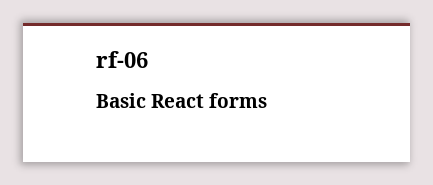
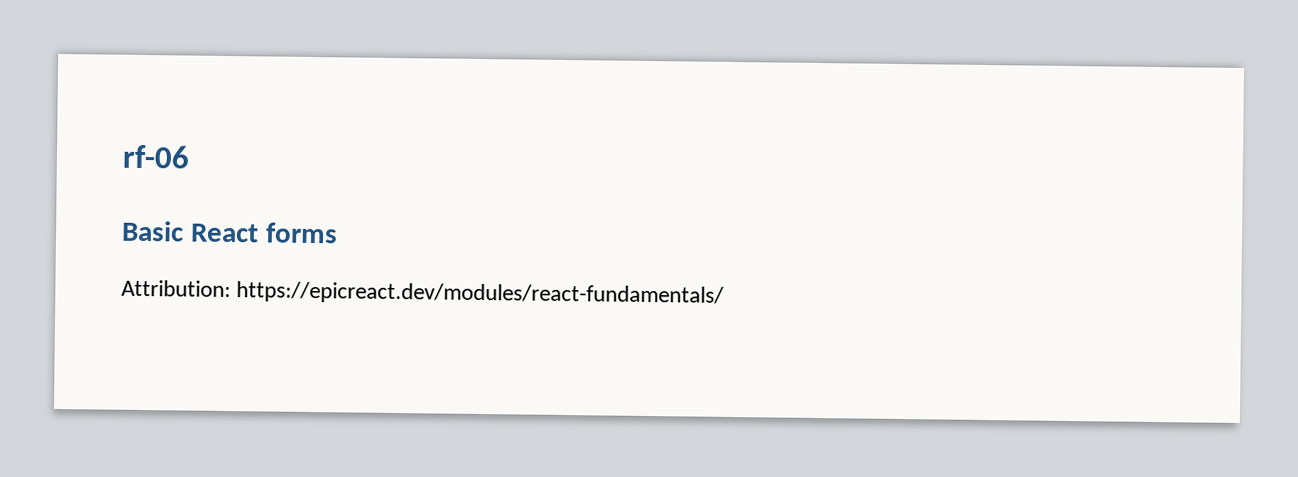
(268, 100) none -> [121,279,725,307] // Attribution: https://epicreact.dev/modules/react-fundamentals/

